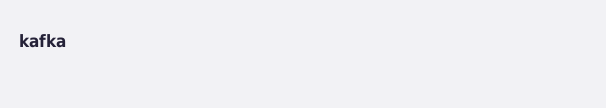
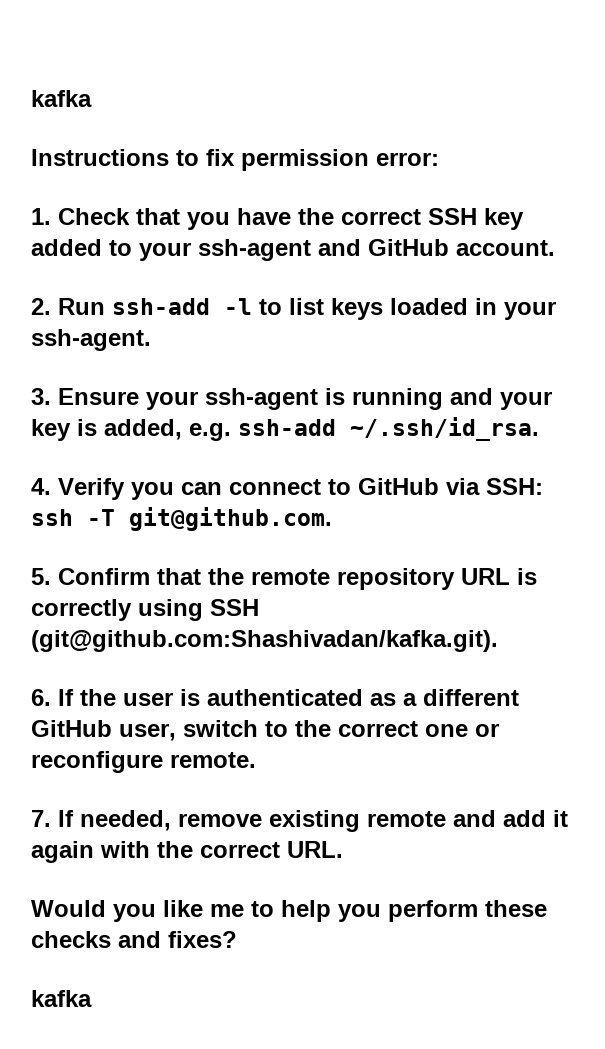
[19,34,66,48] kafka -> [31,90,92,107] [31,149,439,171] [31,208,524,230] [31,239,555,261] [31,298,556,320] [31,329,151,351] [31,388,552,410] [31,417,539,441] [31,478,543,500] [31,507,332,531] [31,568,537,590] [31,599,259,621] [31,630,498,652] [31,689,519,706] [31,720,499,741] [31,751,256,773] [31,810,568,832] [31,841,343,863] [31,900,547,922] [31,931,237,948] [31,990,92,1007] kafka // Instructions to fix permission error: // 1. Check that you have the correct SSH key added to your ssh-agent and GitHub account. // 2. Run ssh-add -l to list keys loaded in your ssh-agent. // 3. Ensure your ssh-agent is running and your key is added, e.g. ssh-add ~/.ssh/id_rsa. // 4. Verify you can connect to GitHub via SSH: ssh -T git@github.com. // 5. Confirm that the remote repository URL is correctly using SSH (git@github.com:Shashivadan/kafka.git). // 6. If the user is authenticated as a different GitHub user, switch to the correct one or reconfigure remote. // 7. If needed, remove existing remote and add it again with the correct URL. // Would you like me to help you perform these checks and fixes? // kafka

